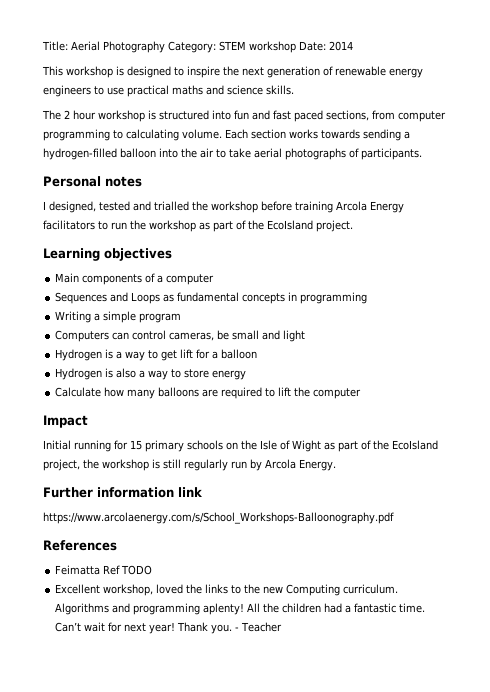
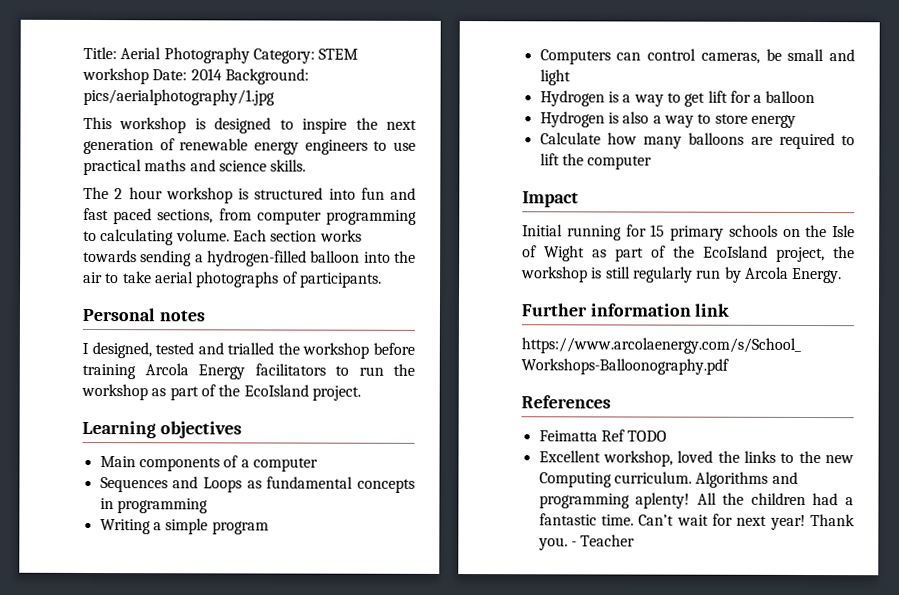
(353, 46) none -> [224,68,309,85] [83,88,275,106] Background: pics/aerialphotography/1.jpg

